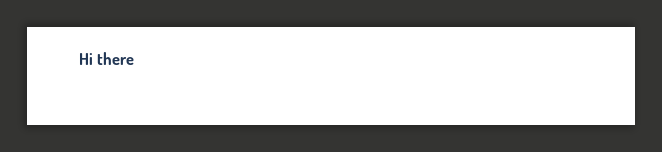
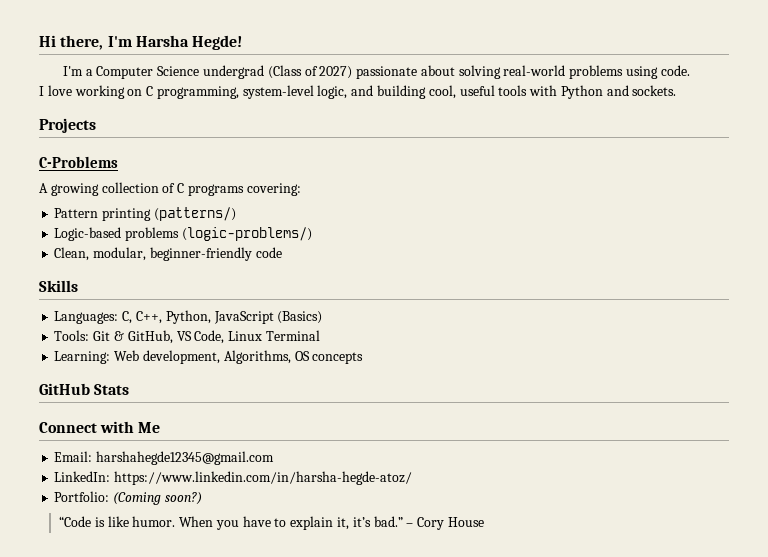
[97,52,135,65] there -> [60,35,243,50] [62,65,690,79] [39,85,677,99] [39,118,96,133] [39,156,118,168] [39,182,301,196] [54,207,236,221] [54,227,312,241] [54,247,282,261] [39,280,78,292] [54,310,323,324] [54,330,320,344] [54,350,364,364] [39,383,130,395] [39,421,161,433] [54,451,275,465] [54,471,413,485] [54,491,202,505] [58,516,484,530] there, I'm Harsha Hegde! // I'm a Computer Science undergrad (Class of 2027) passionate about solving real-world problems using code. // I love working on C programming, system-level logic, and building cool, useful tools with Python and sockets. // Projects // C-Problems // A growing collection of C programs covering: // Pattern printing (patterns/) // Logic-based problems (logic-problems/) // Clean, modular, beginner-friendly code // Skills // Languages: C, C++, Python, JavaScript (Basics) // Tools: Git & GitHub, VS Code, Linux Terminal // Learning: Web development, Algorithms, OS concepts // GitHub Stats // Connect with Me // Email: harshahegde12345@gmail.com // LinkedIn: https://www.linkedin.com/in/harsha-hegde-atoz/ // Portfolio: (Coming soon?) // “Code is like humor. When you have to explain it, it’s bad.” – Cory House

